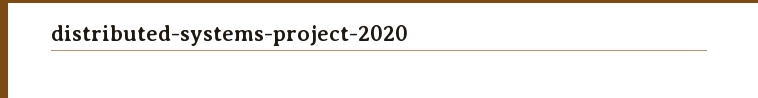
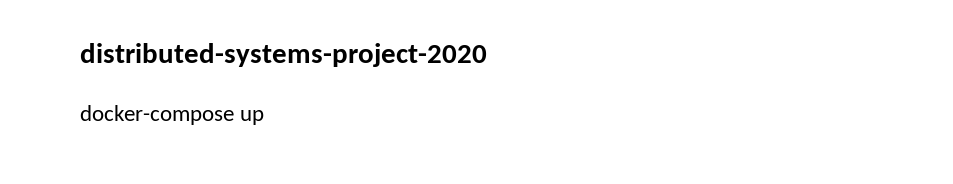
(408, 35) none -> [80,105,265,125] // docker-compose up

